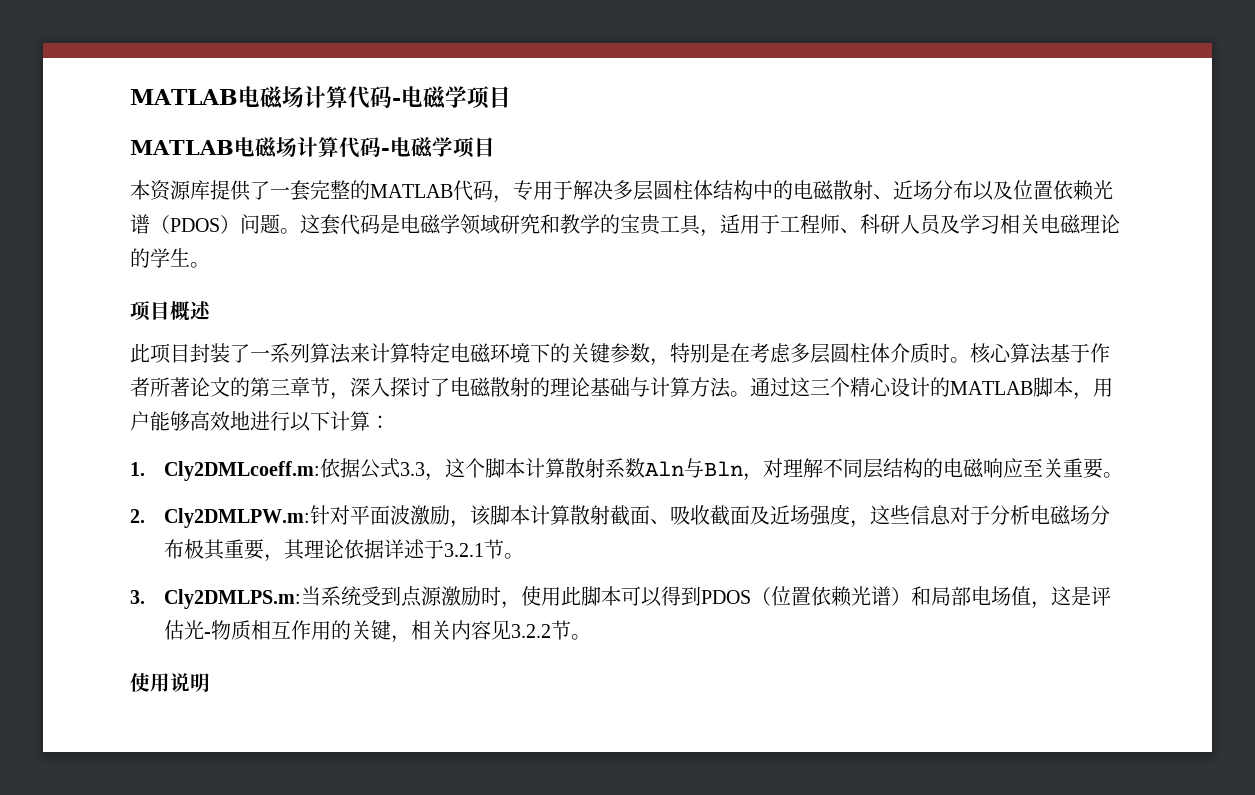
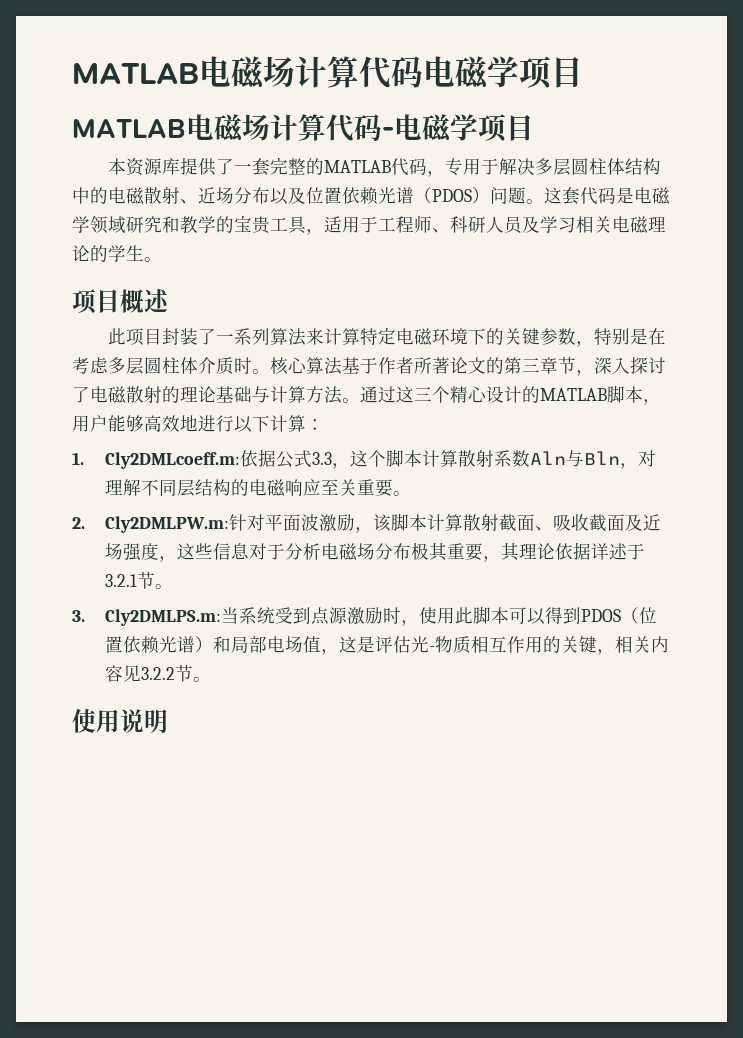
[130,86,401,110] MATLAB电磁场计算代码- -> [72,56,423,90] MATLAB电磁场计算代码

